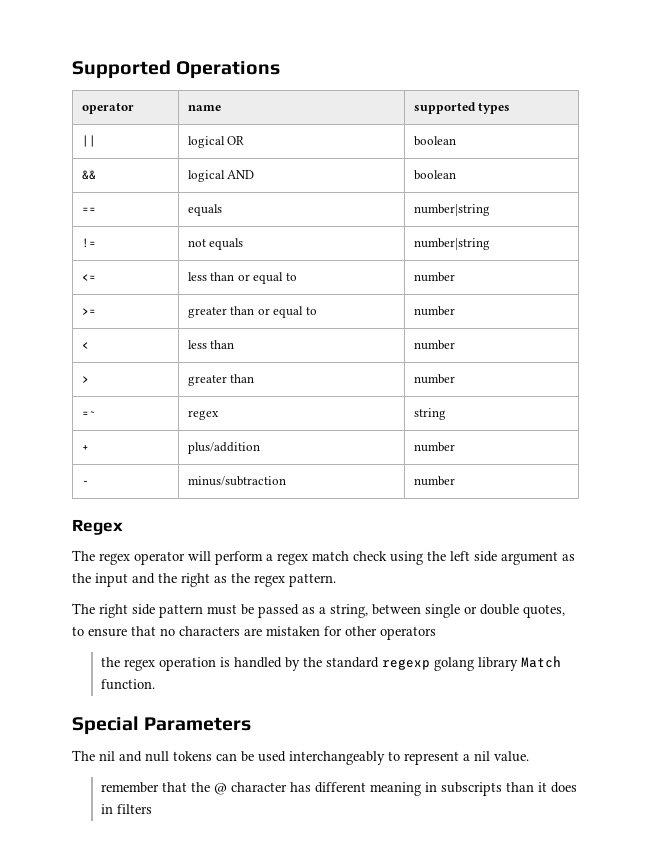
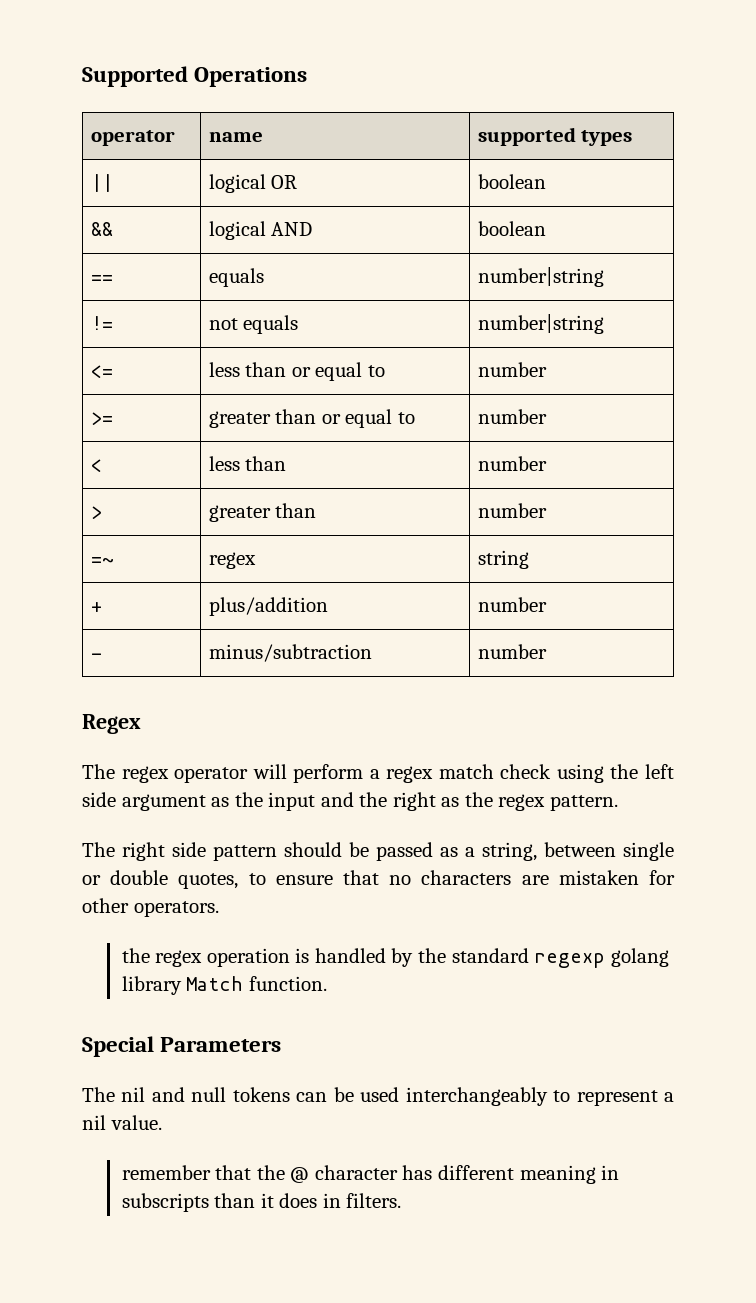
[207,604,237,615] must -> [284,842,342,857] should
[380,626,436,640] operators -> [133,901,219,917] operators.
[116,804,152,814] filters -> [346,1193,402,1208] filters.

